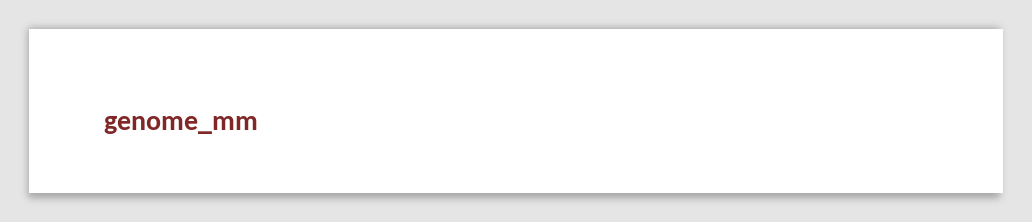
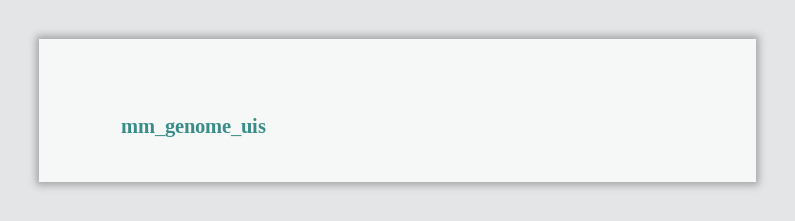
[104,116,258,134] genome_mm -> [121,118,266,137] mm_genome_uis

